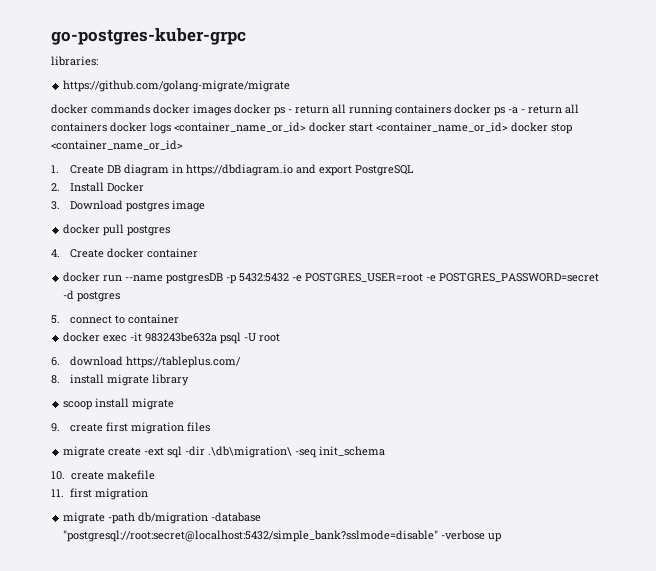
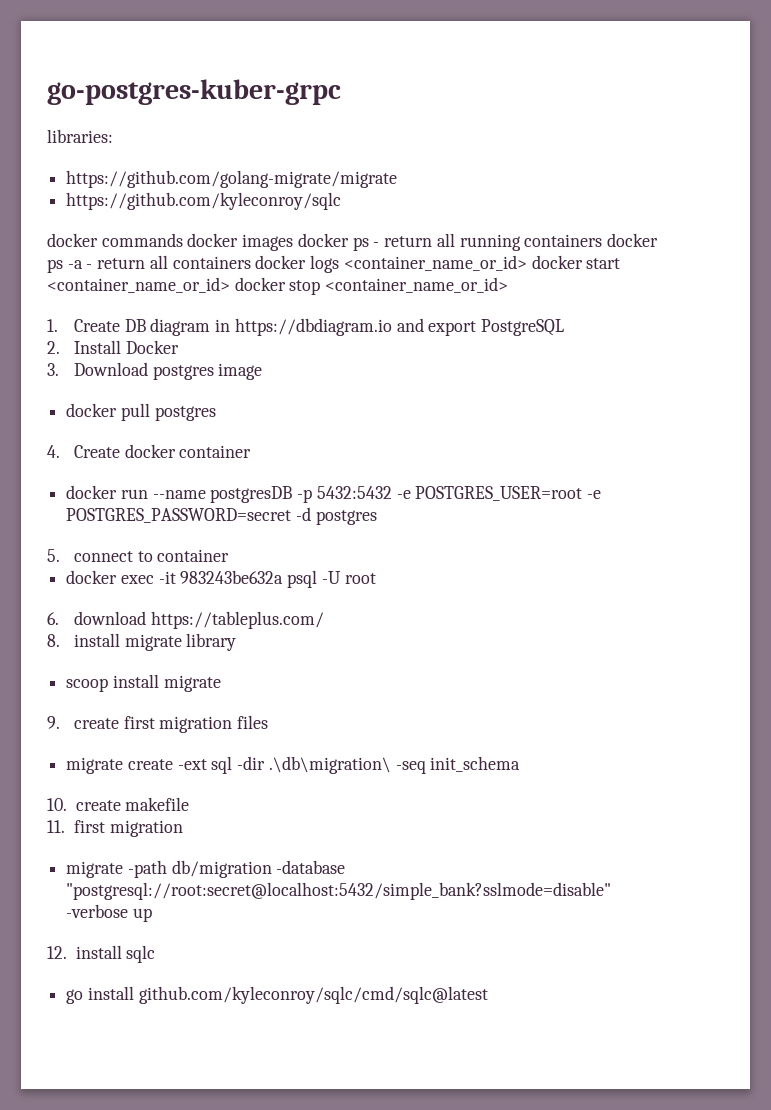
(291, 86) none -> [66,192,342,210] // https://github.com/kyleconroy/sqlc
(502, 537) none -> [47,945,156,963] [66,986,488,1004] // 12. install sqlc // go install github.com/kyleconroy/sqlc/cmd/sqlc@latest

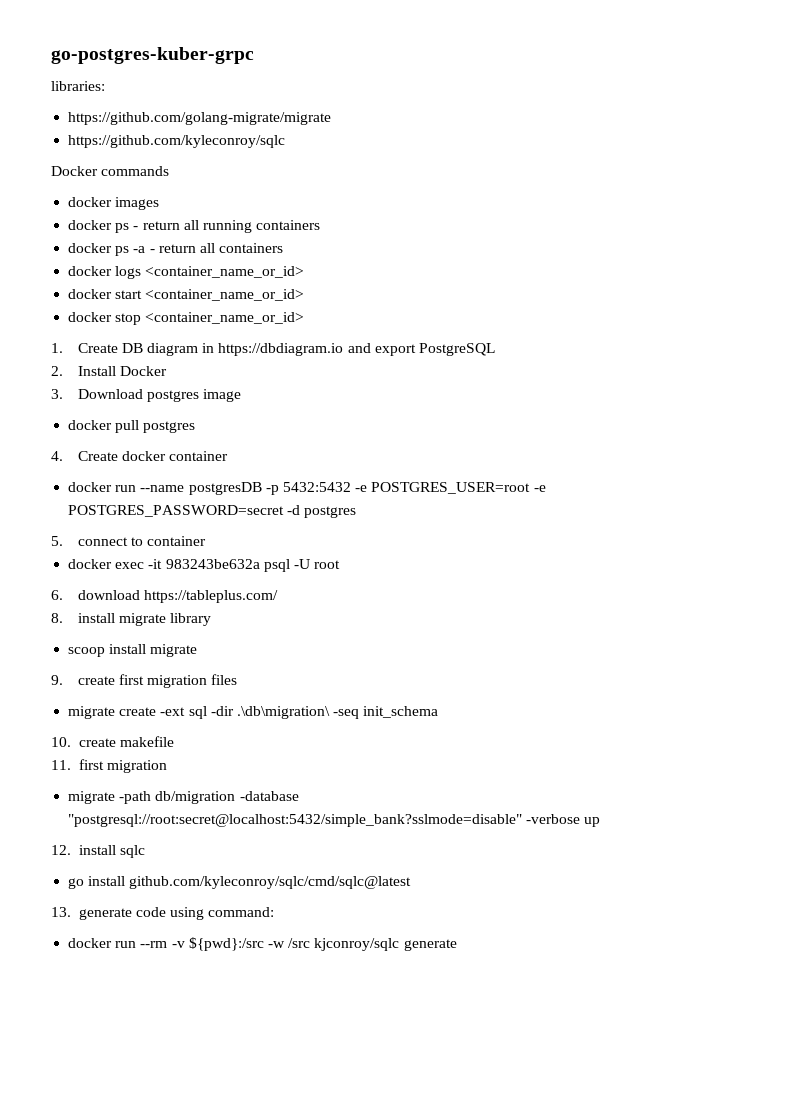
[47,233,98,247] docker -> [51,166,98,176] Docker
(183, 240) none -> (170, 171) //
(294, 242) none -> (160, 203) //
(603, 240) none -> (321, 225) //
(251, 262) none -> (284, 248) //
(527, 263) none -> (305, 272) //
(230, 285) none -> (305, 295) //
(488, 995) none -> [51,907,275,920] [68,937,457,951] // 13. generate code using command: // docker run --rm -v ${pwd}:/src -w /src kjconroy/sqlc generate

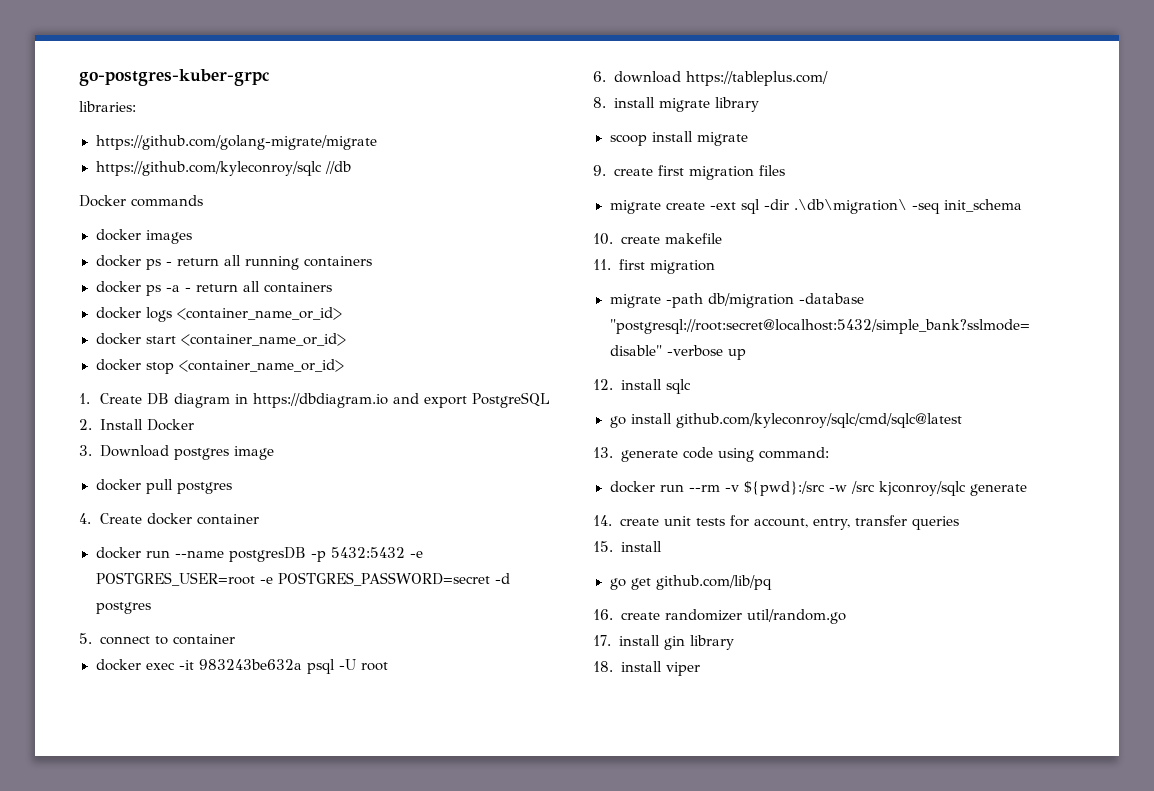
(286, 141) none -> [324,161,351,174] //db
(457, 945) none -> [593,515,960,530] [593,541,662,552] [609,575,772,590] [593,609,846,624] [593,635,734,650] [593,661,700,676] // 14. create unit tests for account, entry, transfer queries // 15. install // go get github.com/lib/pq // 16. create randomizer util/random.go // 17. install gin library // 18. install viper

